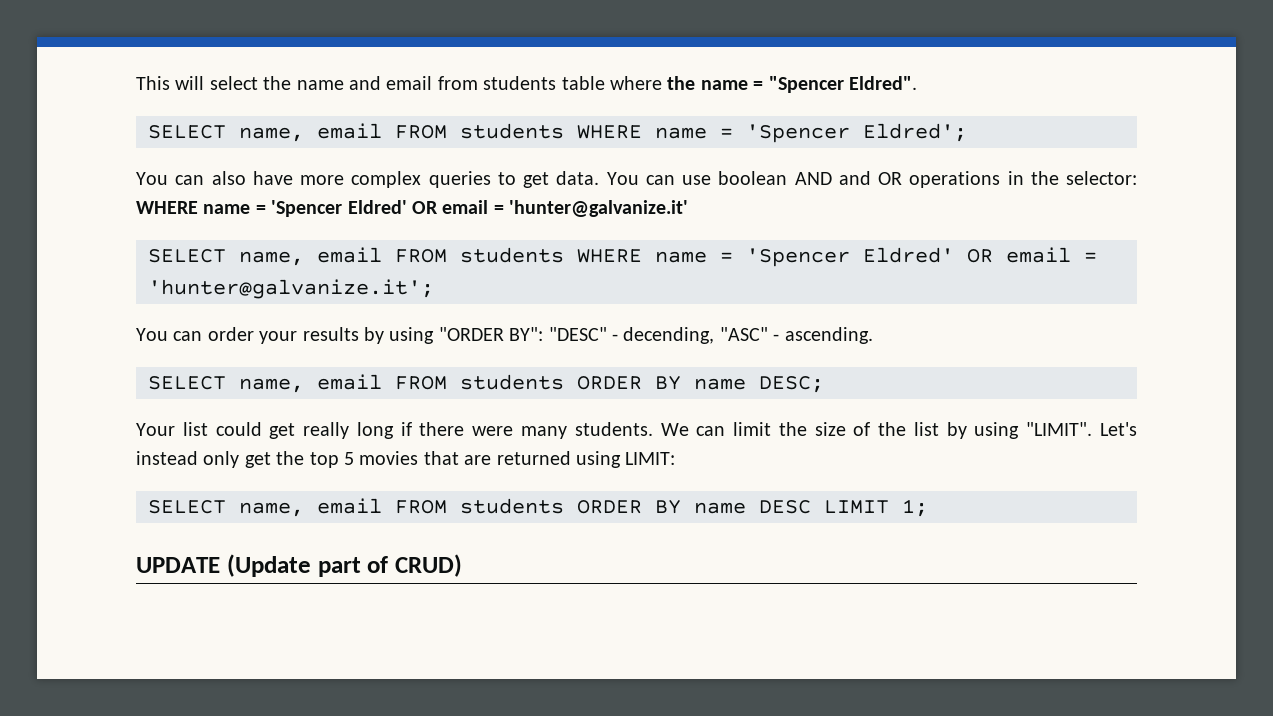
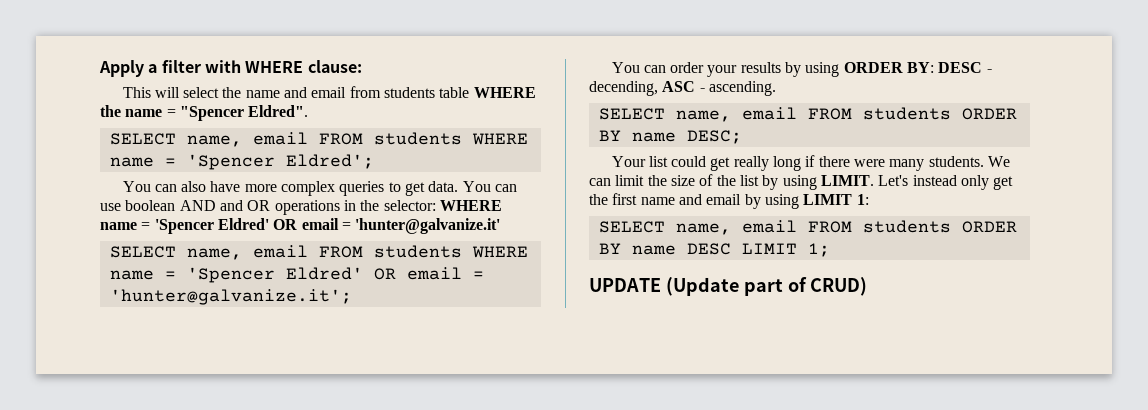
(136, 83) none -> [99,60,362,77] Apply a filter with WHERE clause: //
[610,76,662,90] where -> [473,87,536,98] WHERE
[438,327,607,341] "ORDER BY": "DESC" -> [843,62,983,73] ORDER BY: DESC
[719,327,768,341] "ASC" -> [662,81,696,92] ASC
[1026,422,1093,436] "LIMIT". -> [820,175,874,186] LIMIT.
[309,451,676,468] top 5 movies that are returned using LIMIT: -> [612,193,869,209] first name and email by using LIMIT 1:

